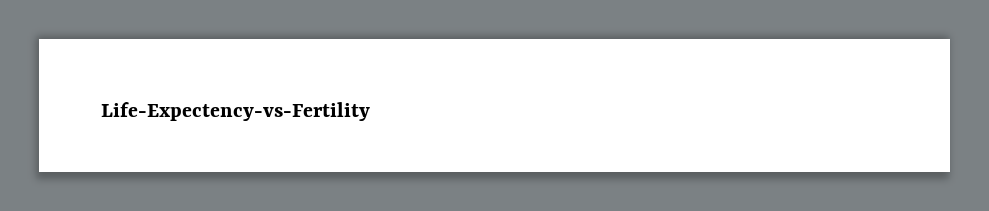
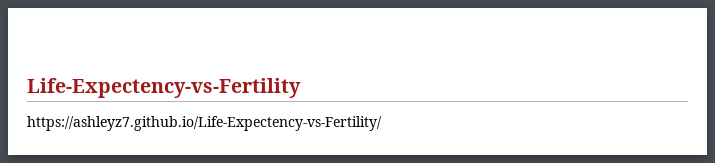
(370, 111) none -> [27,116,382,131] // https://ashleyz7.github.io/Life-Expectency-vs-Fertility/

